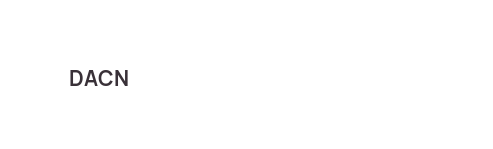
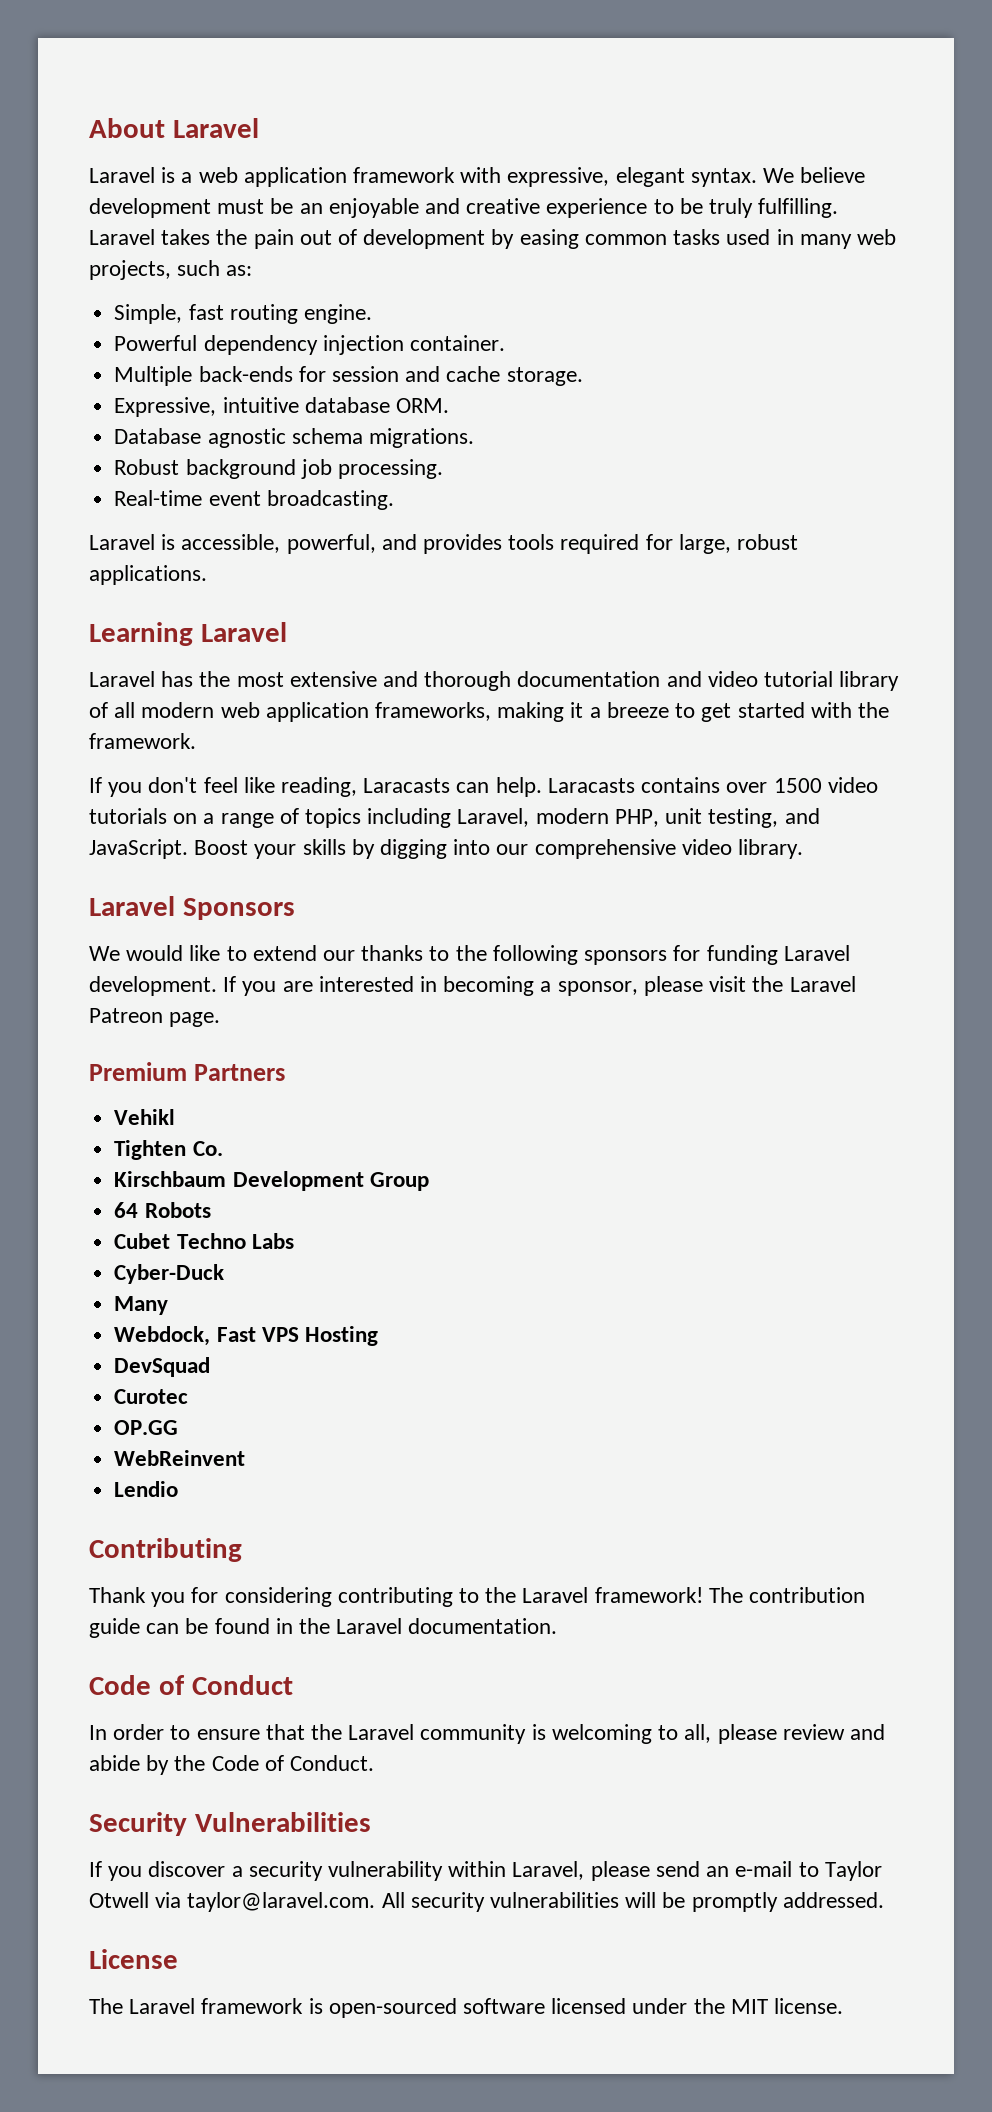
[69,70,129,86] DACN -> [89,118,259,138] [89,167,866,187] [89,198,839,218] [89,229,896,249] [89,260,253,280] [114,304,372,324] [114,335,505,355] [114,366,583,386] [114,397,449,417] [114,428,474,448] [114,459,443,479] [114,490,394,510] [89,534,799,554] [89,565,207,585] [89,622,287,646] [89,671,900,691] [89,702,889,722] [89,733,196,749] [89,777,878,797] [89,808,820,828] [89,839,804,859] [89,896,295,920] [89,945,850,965] [89,976,856,996] [89,1008,221,1027] [89,1062,286,1081] [114,1109,176,1125] [114,1140,223,1160] [114,1171,429,1191] [114,1202,211,1218] [114,1233,294,1249] [114,1264,225,1284] [114,1296,169,1315] [114,1326,378,1346] [114,1357,211,1377] [114,1389,189,1404] [114,1420,179,1435] [114,1450,246,1466] [114,1481,179,1497] [89,1538,242,1562] [89,1587,866,1607] [89,1618,558,1638] [89,1675,293,1695] [89,1724,885,1744] [89,1755,375,1775] [89,1812,371,1836] [89,1861,882,1881] [89,1892,884,1912] [89,1949,178,1969] [89,1998,844,2018] About Laravel // Laravel is a web application framework with expressive, elegant syntax. We believe development must be an enjoyable and creative experience to be truly fulfilling. Laravel takes the pain out of development by easing common tasks used in many web projects, such as: // Simple, fast routing engine. // Powerful dependency injection container. // Multiple back-ends for session and cache storage. // Expressive, intuitive database ORM. // Database agnostic schema migrations. // Robust background job processing. // Real-time event broadcasting. // Laravel is accessible, powerful, and provides tools required for large, robust applications. // Learning Laravel // Laravel has the most extensive and thorough documentation and video tutorial library of all modern web application frameworks, making it a breeze to get started with the framework. // If you don't feel like reading, Laracasts can help. Laracasts contains over 1500 video tutorials on a range of topics including Laravel, modern PHP, unit testing, and JavaScript. Boost your skills by digging into our comprehensive video library. // Laravel Sponsors // We would like to extend our thanks to the following sponsors for funding Laravel development. If you are interested in becoming a sponsor, please visit the Laravel Patreon page. // Premium Partners // Vehikl // Tighten Co. // Kirschbaum Development Group // 64 Robots // Cubet Techno Labs // Cyber-Duck // Many // Webdock, Fast VPS Hosting // DevSquad // Curotec // OP.GG // WebReinvent // Lendio // Contributing // Thank you for considering contributing to the Laravel framework! The contribution guide can be found in the Laravel documentation. // Code of Conduct // In order to ensure that the Laravel community is welcoming to all, please review and abide by the Code of Conduct. // Security Vulnerabilities // If you discover a security vulnerability within Laravel, please send an e-mail to Taylor Otwell via taylor@laravel.com. All security vulnerabilities will be promptly addressed. // License // The Laravel framework is open-sourced software licensed under the MIT license.

